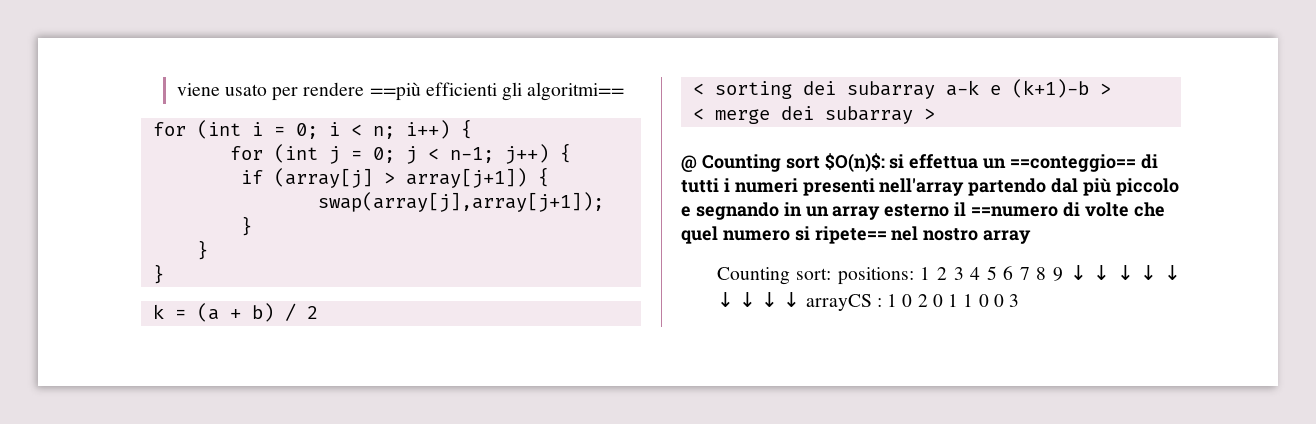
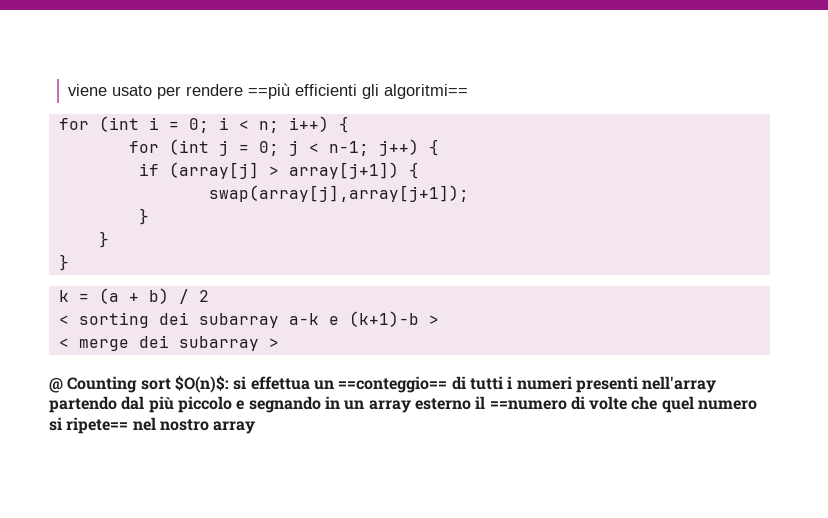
[716,265,1181,285] [716,292,1020,311] // Counting sort: positions: 1 2 3 4 5 6 7 8 9 ↓ ↓ ↓ ↓ ↓ ↓ ↓ ↓ ↓ arrayCS : 1 0 2 0 1 1 0 0 3 -> (256, 427) none

